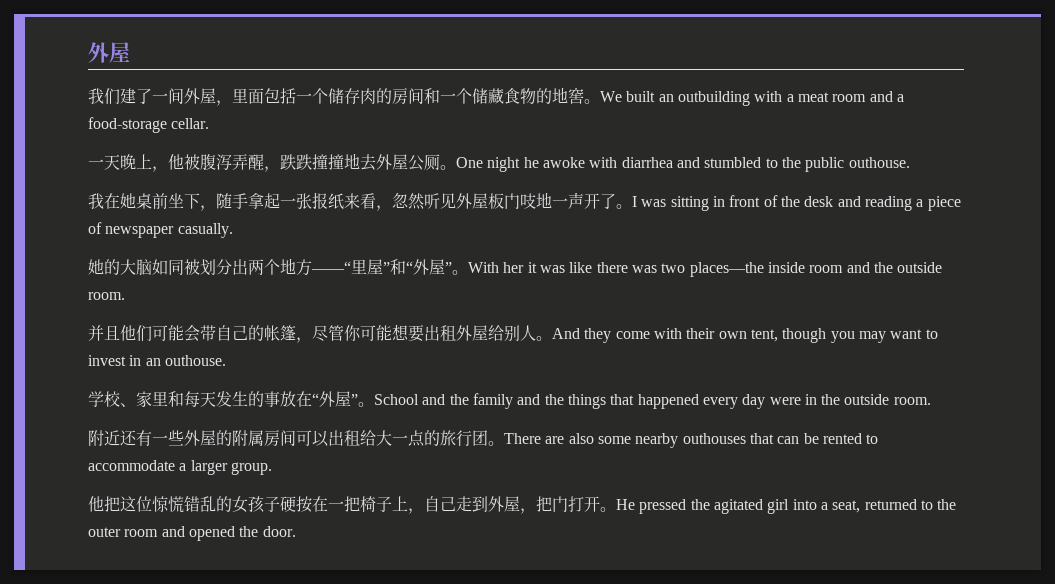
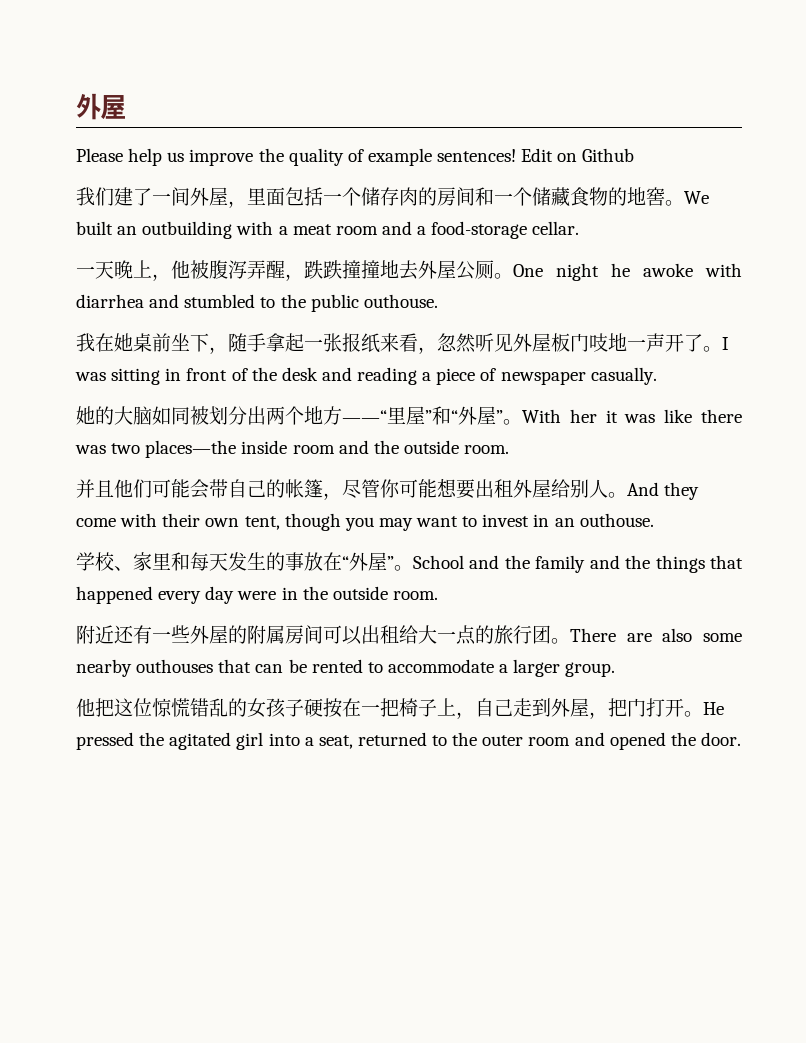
[88,42,130,63] 外屋 -> [76,93,126,120] [76,148,635,166] 外屋 // Please help us improve the quality of example sentences! Edit on Github

